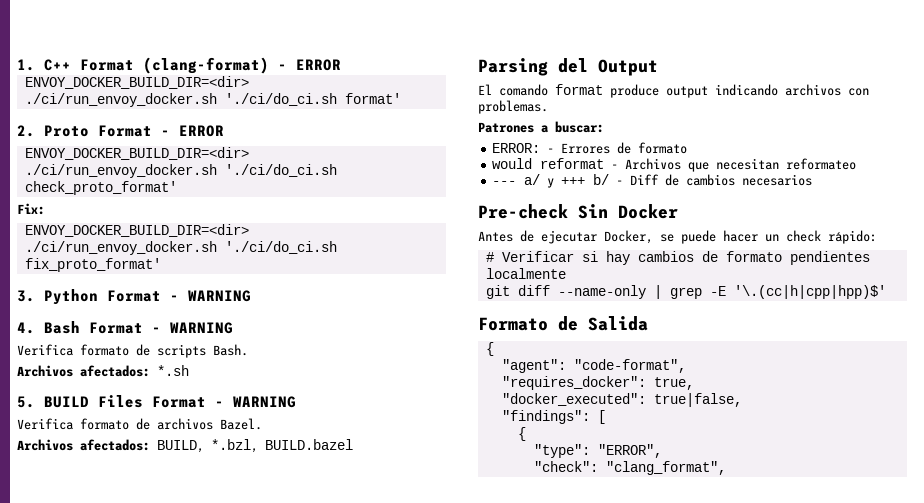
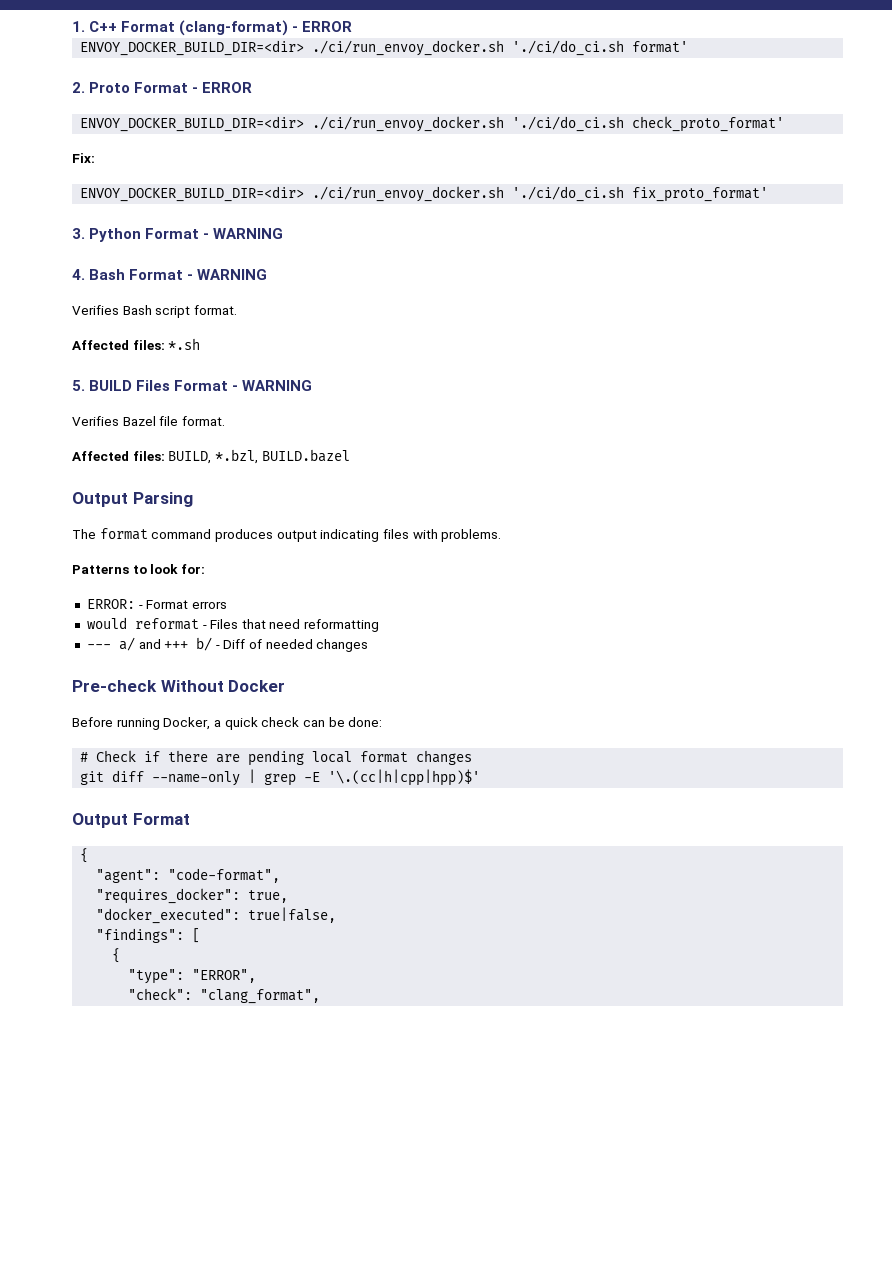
[17,344,248,358] [17,365,150,377] Verifica formato de scripts Bash. // Archivos afectados: -> [72,305,237,318] [72,340,165,350] Verifies Bash script format. // Affected files:
[17,418,262,430] [17,439,150,451] Verifica formato de archivos Bazel. // Archivos afectados: -> [72,416,225,426] [72,451,165,461] Verifies Bazel file format. // Affected files:
(353, 444) none -> [72,492,128,507] Output
[558,58,658,76] [478,84,869,98] [478,100,548,114] [478,121,604,133] del Output // El comando format produce output indicando archivos con problemas. // Patrones a buscar: -> [72,528,502,542] [72,564,205,574] // The format command produces output indicating files with problems. // Patterns to look for:
[561,142,688,154] Errores de formato -> [146,600,227,609] Format errors
[625,158,857,172] Archivos que necesitan reformateo -> [210,619,380,632] Files that need reformatting
[547,178,555,188] y -> [138,639,161,649] and
[665,174,813,186] de cambios necesarios -> [249,639,369,652] of needed changes
[578,204,608,219] Sin -> [160,680,224,692] Without
[478,230,877,244] [485,251,870,265] [485,268,566,279] Antes de ejecutar Docker, se puede hacer un check rápido: // # Verificar si hay cambios de formato pendientes localmente -> [72,717,383,730] [80,750,473,766] Before running Docker, a quick check can be done: // # Check if there are pending local format changes
[478,316,648,331] Formato de Salida -> [72,813,190,828] Output Format

